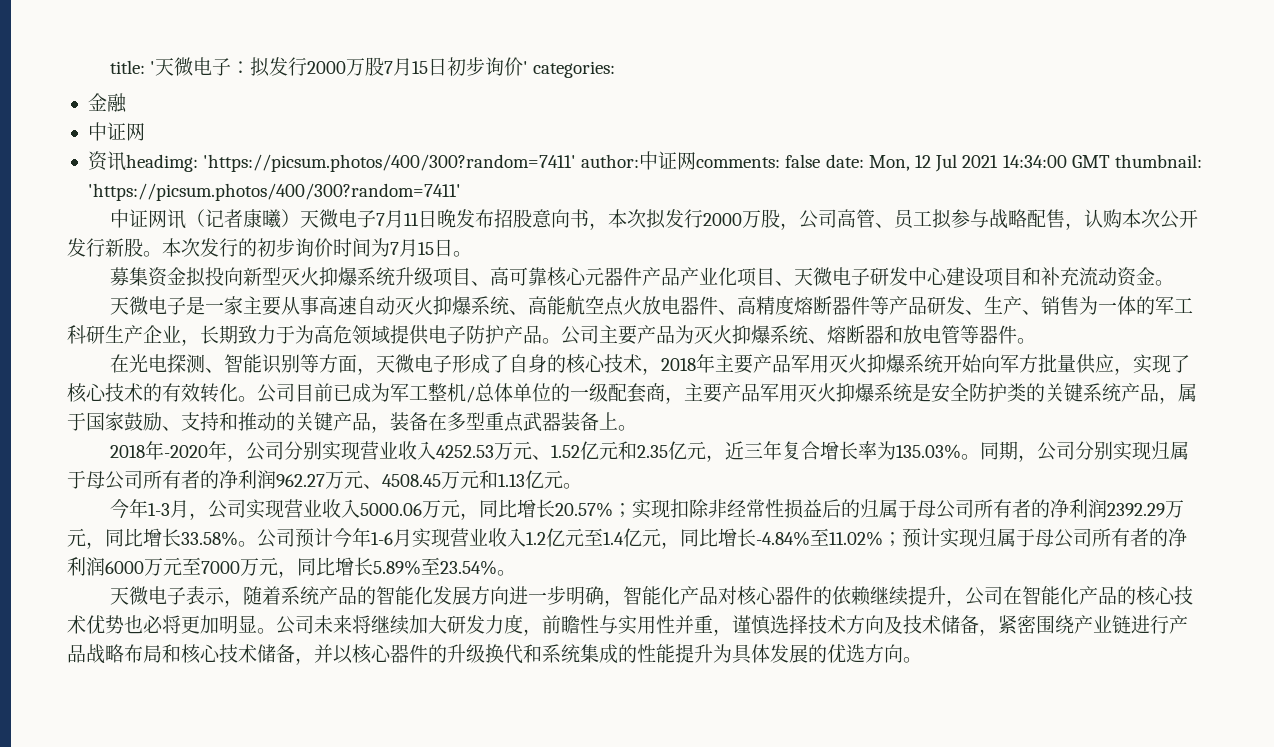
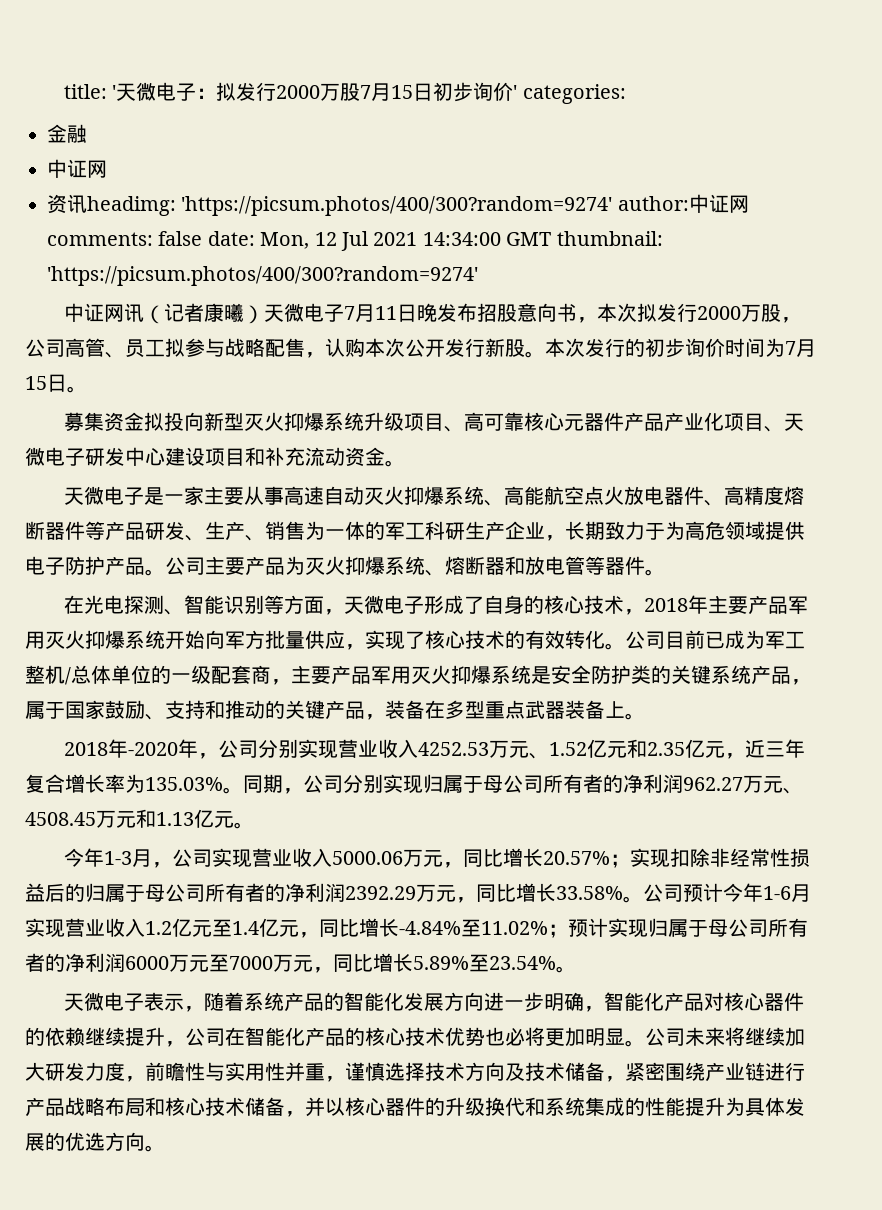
[203,154,577,172] 'https://picsum.photos/400/300?random=7411' -> [181,196,613,216] 'https://picsum.photos/400/300?random=9274'
[87,183,461,201] 'https://picsum.photos/400/300?random=7411' -> [47,266,478,286] 'https://picsum.photos/400/300?random=9274'

